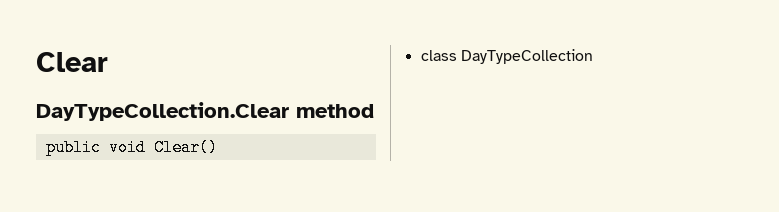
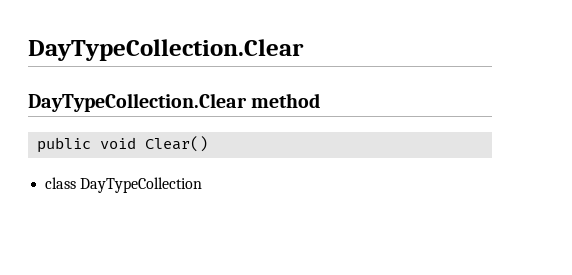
[36,52,108,72] Clear -> [28,39,304,61] DayTypeCollection.Clear

